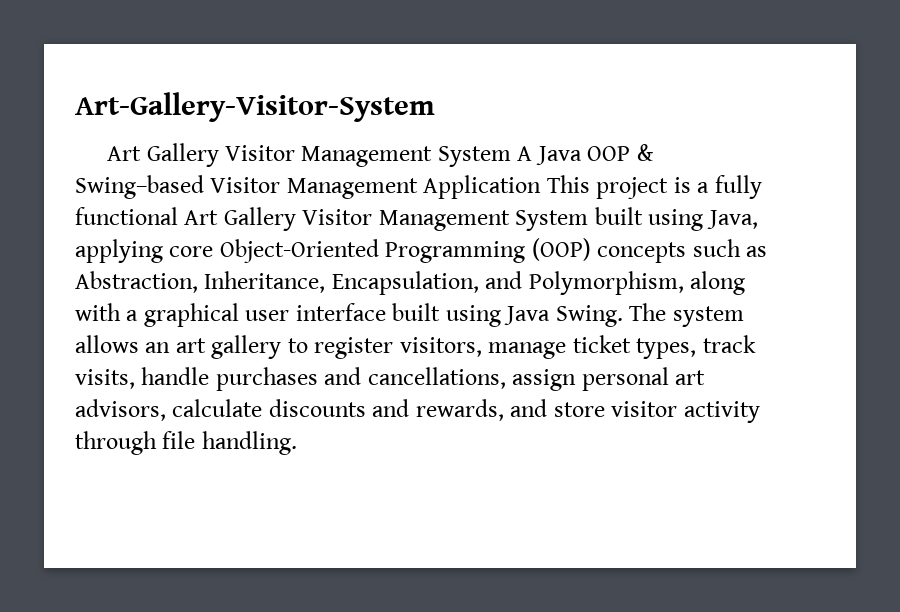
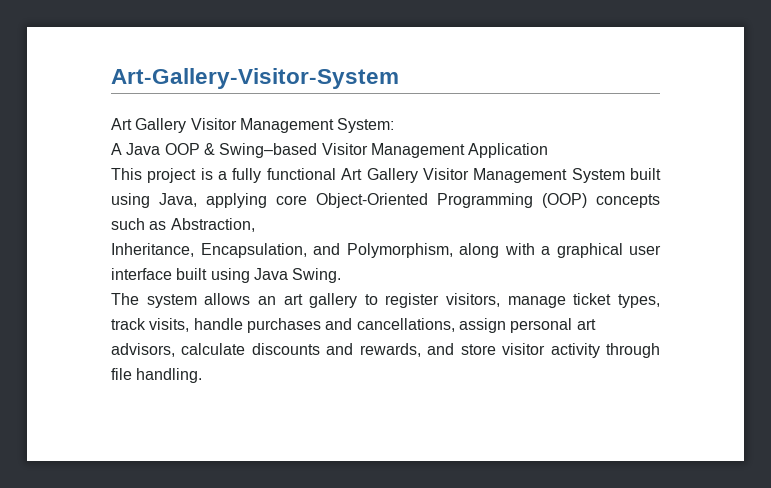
[437,146,511,167] System -> [337,118,395,133] System: //
(542, 187) none -> (549, 150) //
(198, 282) none -> (255, 225) //
(623, 316) none -> (342, 275) //

